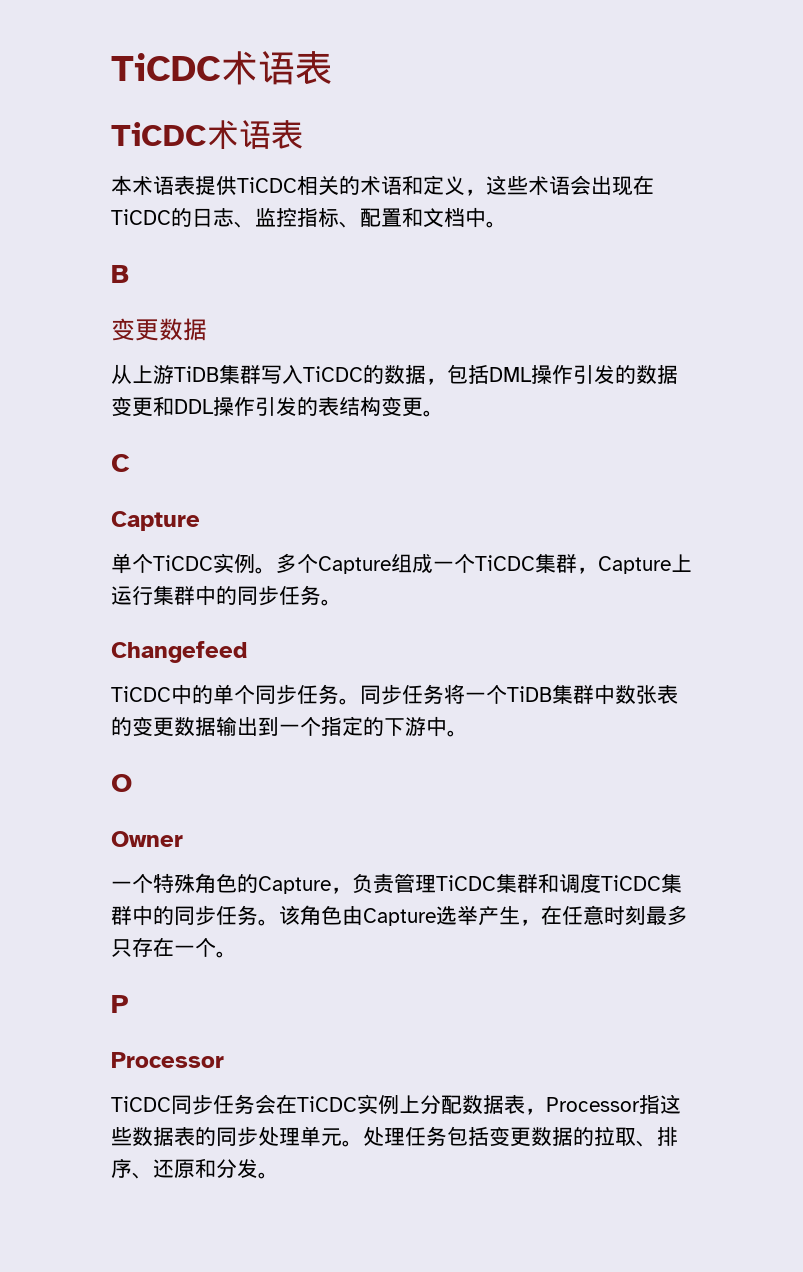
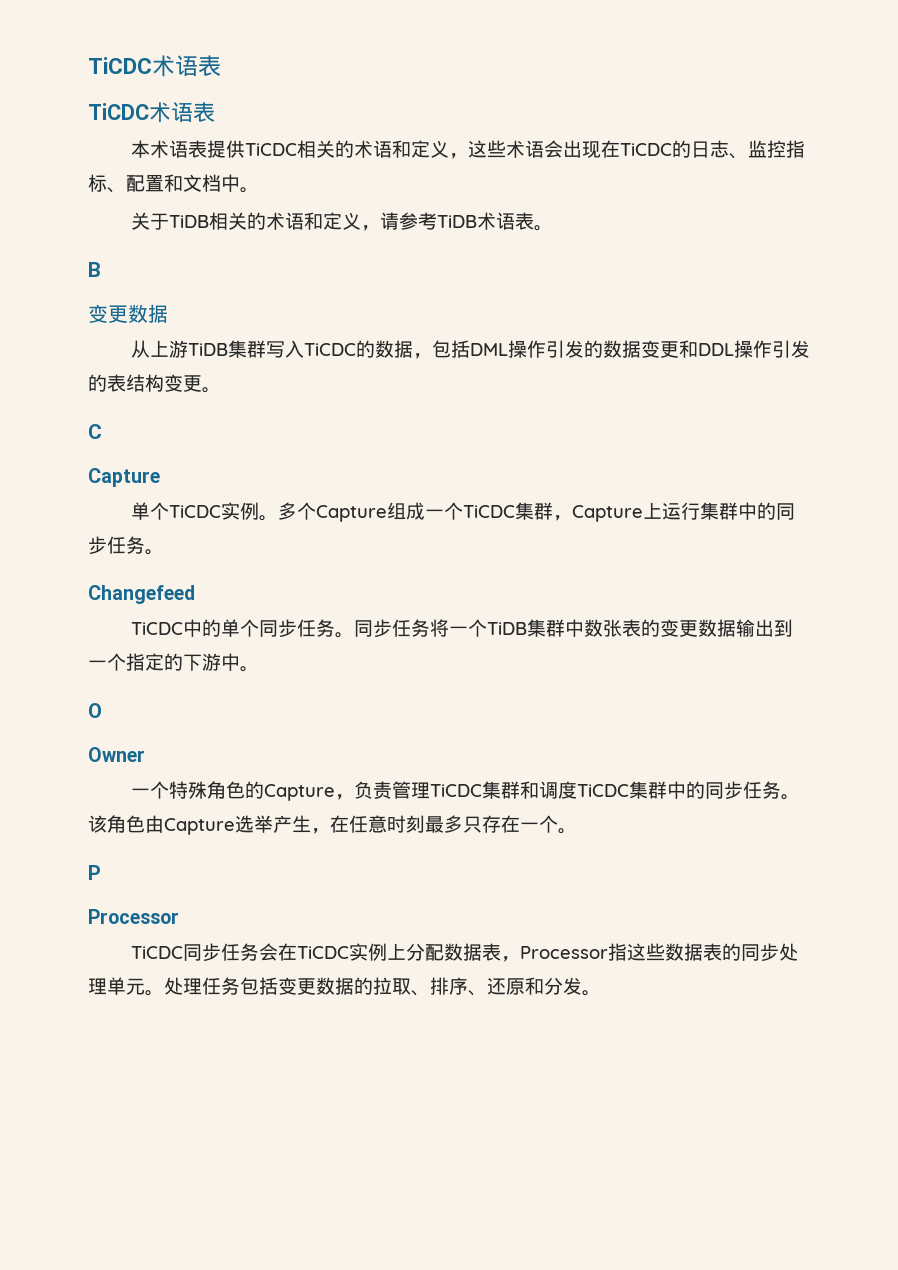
(507, 224) none -> [130,212,553,231] // 关于TiDB相关的术语和定义，请参考TiDB术语表。

